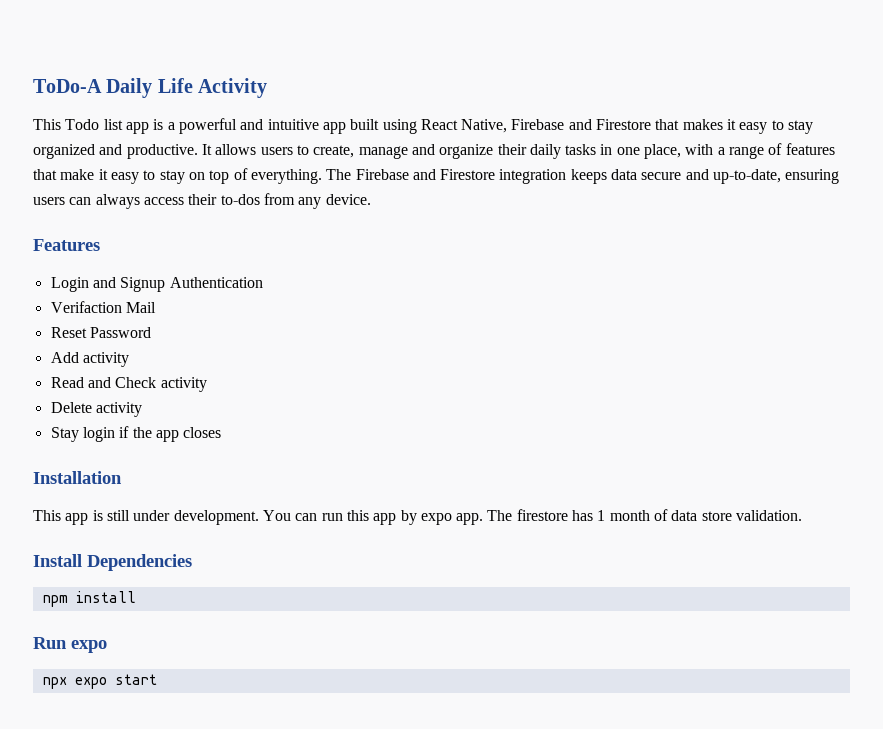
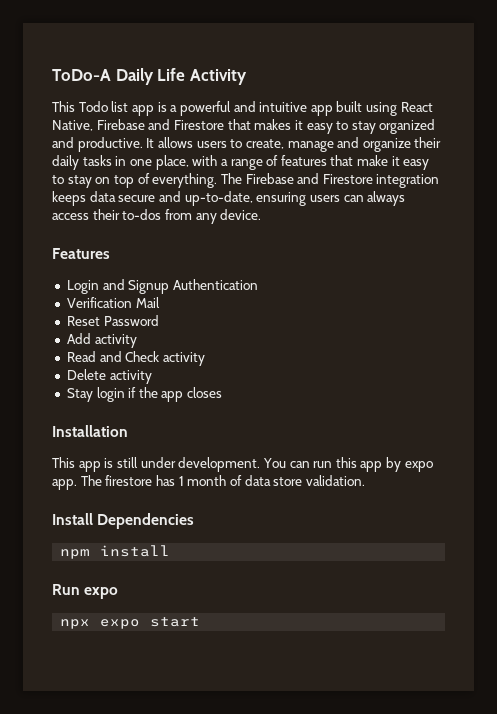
[50,301,122,313] Verifaction -> [66,297,132,308] Verification

